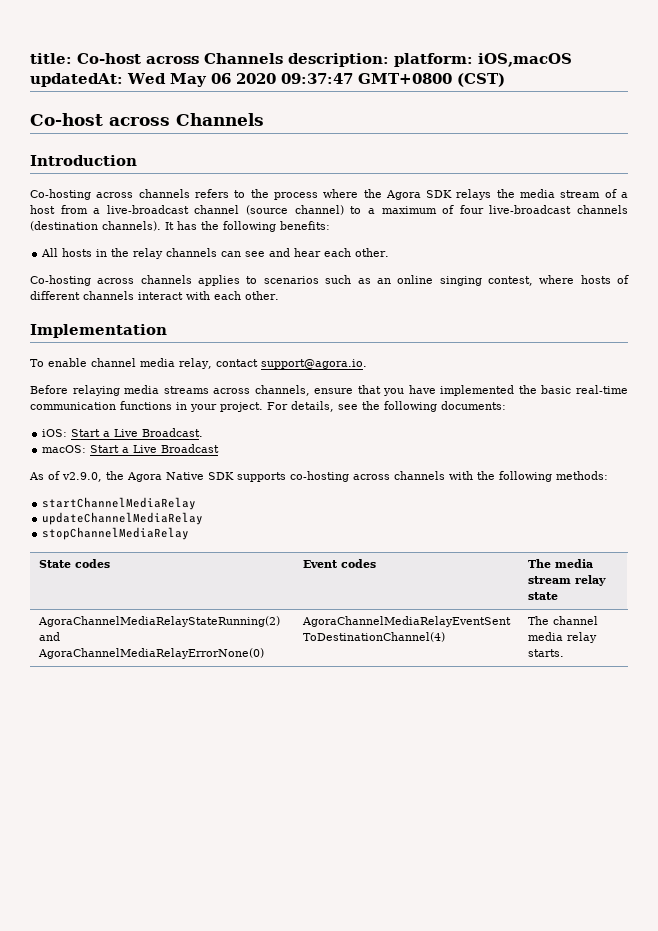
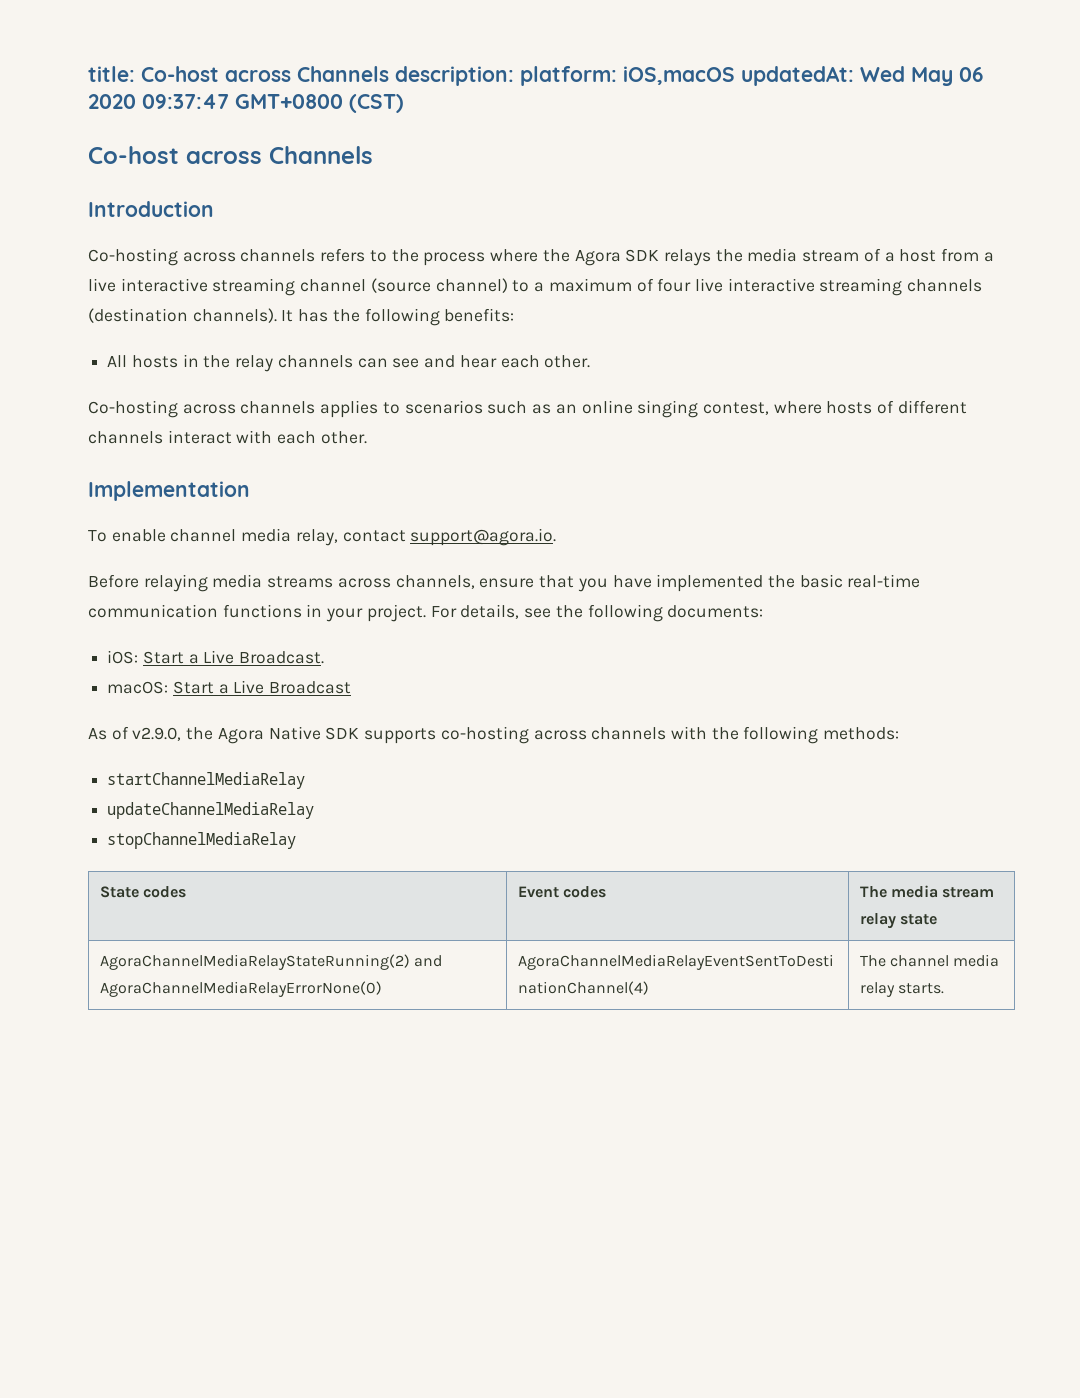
[106,205,189,214] live-broadcast -> [88,278,296,296] live interactive streaming
[489,205,572,214] live-broadcast -> [694,278,903,296] live interactive streaming

